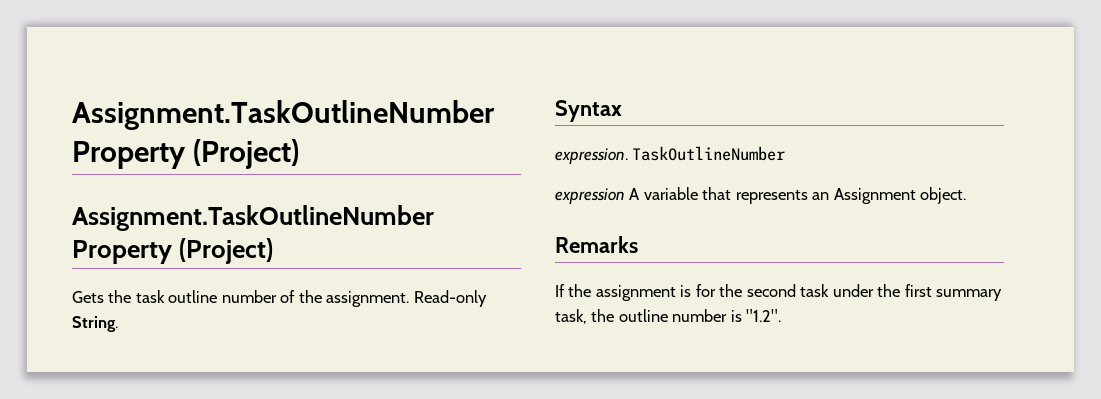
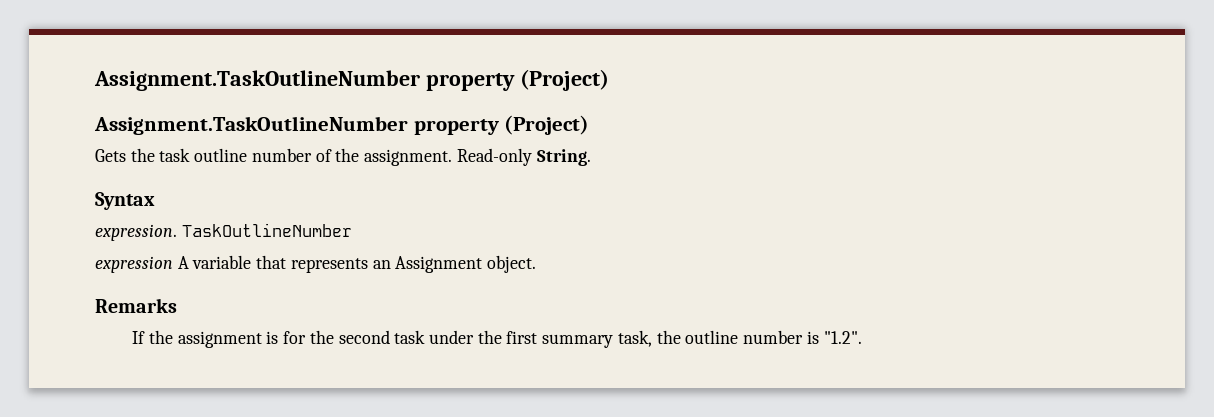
[72,100,495,130] [72,141,186,169] Assignment.TaskOutlineNumber Property -> [94,70,515,91] Assignment.TaskOutlineNumber property
[72,240,172,264] Property -> [413,119,499,135] property

